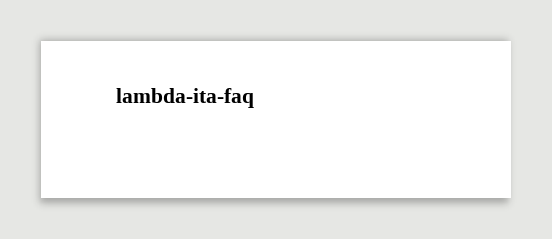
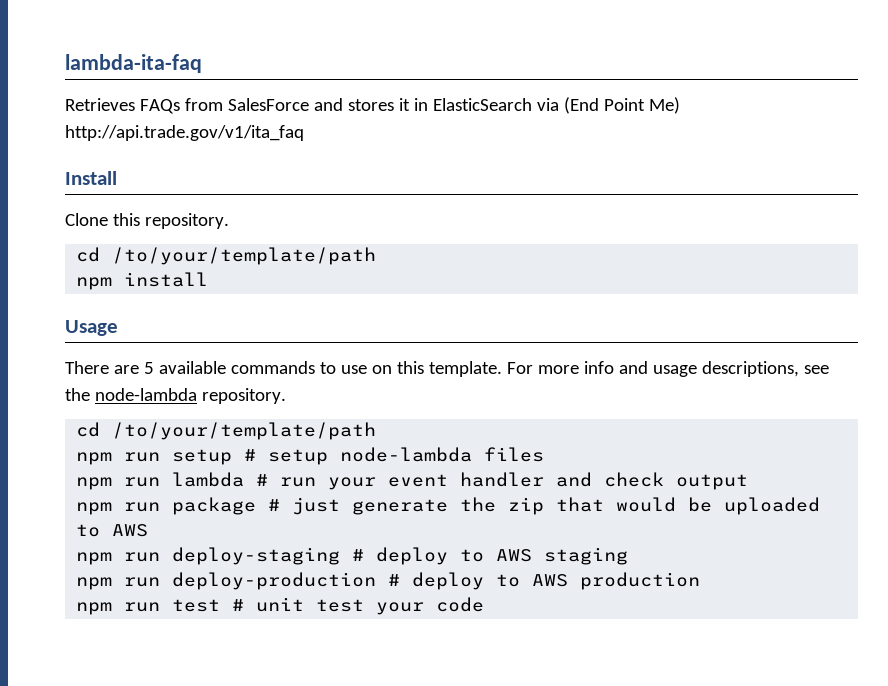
(254, 98) none -> [65,97,680,114] [65,125,304,141] [65,171,117,185] [65,213,229,229] [76,247,377,265] [76,272,209,290] [65,320,118,336] [65,361,829,377] [65,388,286,404] [76,422,377,440] [76,447,545,465] [76,472,749,490] [76,497,821,515] [76,524,149,537] [76,547,629,565] [76,572,701,590] [76,597,485,615] // Retrieves FAQs from SalesForce and stores it in ElasticSearch via (End Point Me) http://api.trade.gov/v1/ita_faq // Install // Clone this repository. // cd /to/your/template/path // npm install // Usage // There are 5 available commands to use on this template. For more info and usage descriptions, see the node-lambda repository. // cd /to/your/template/path // npm run setup # setup node-lambda files // npm run lambda # run your event handler and check output // npm run package # just generate the zip that would be uploaded to AWS // npm run deploy-staging # deploy to AWS staging // npm run deploy-production # deploy to AWS production // npm run test # unit test your code

